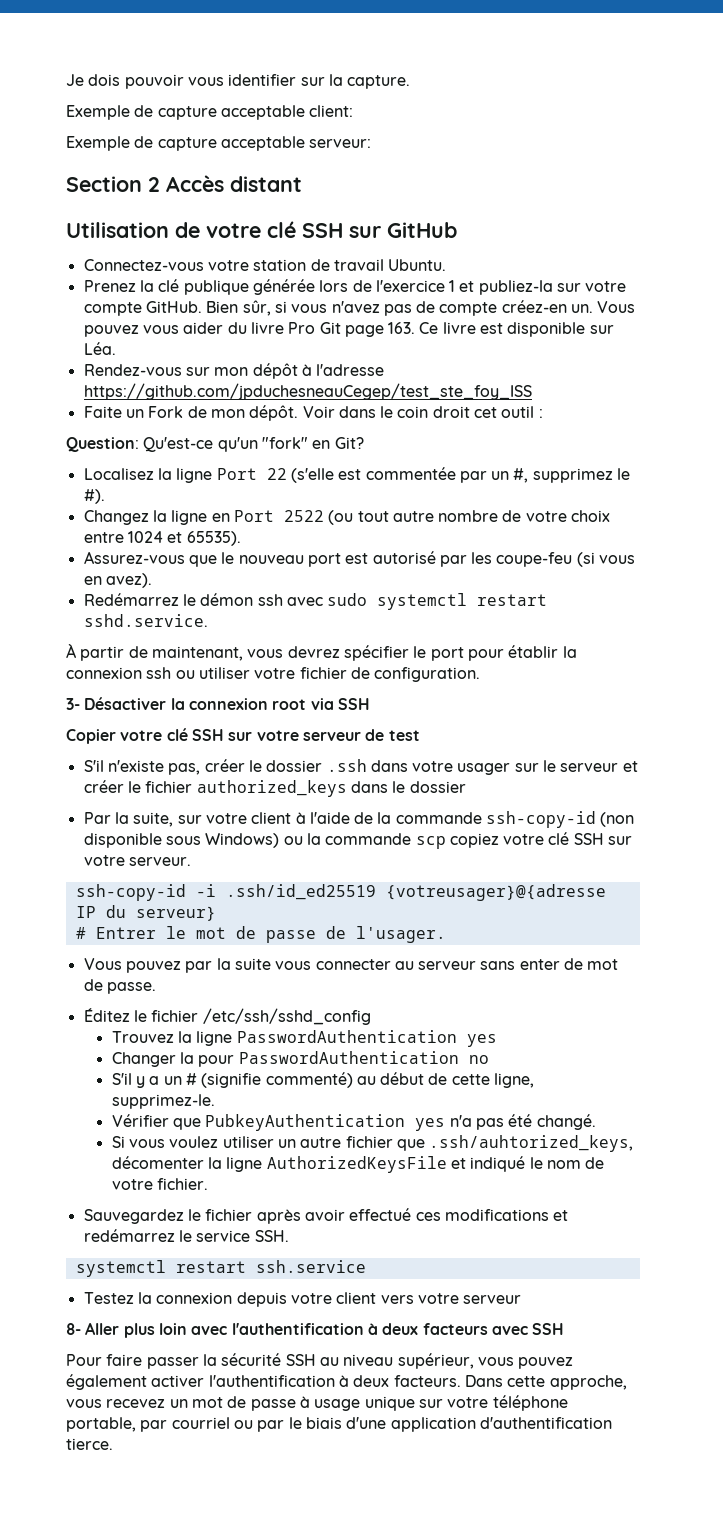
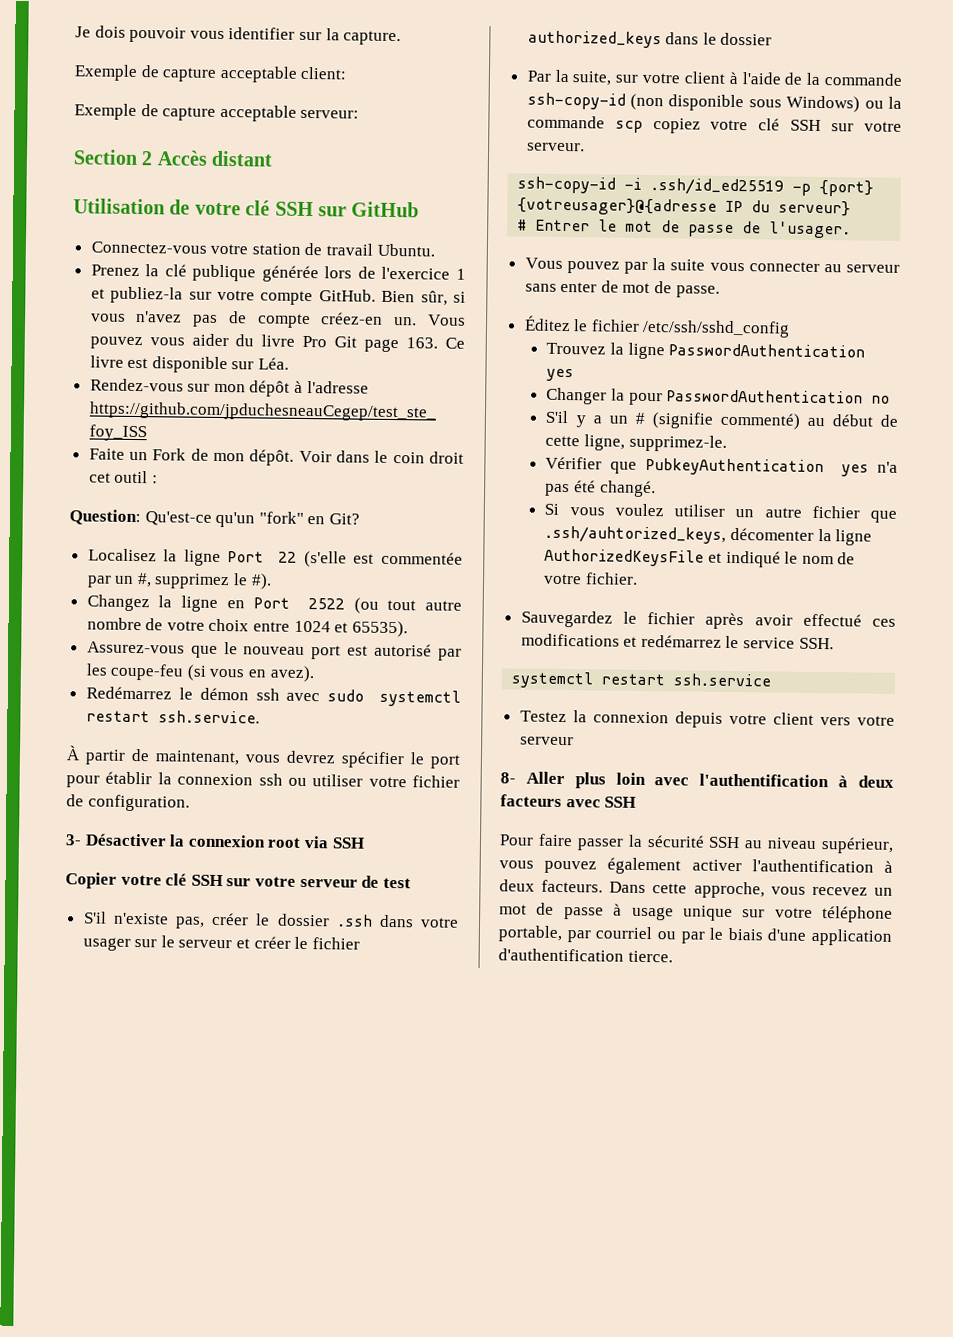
[83,614,208,627] sshd.service. -> [157,710,260,724] ssh.service.
(376, 892) none -> [792,179,875,197] -p {port}

